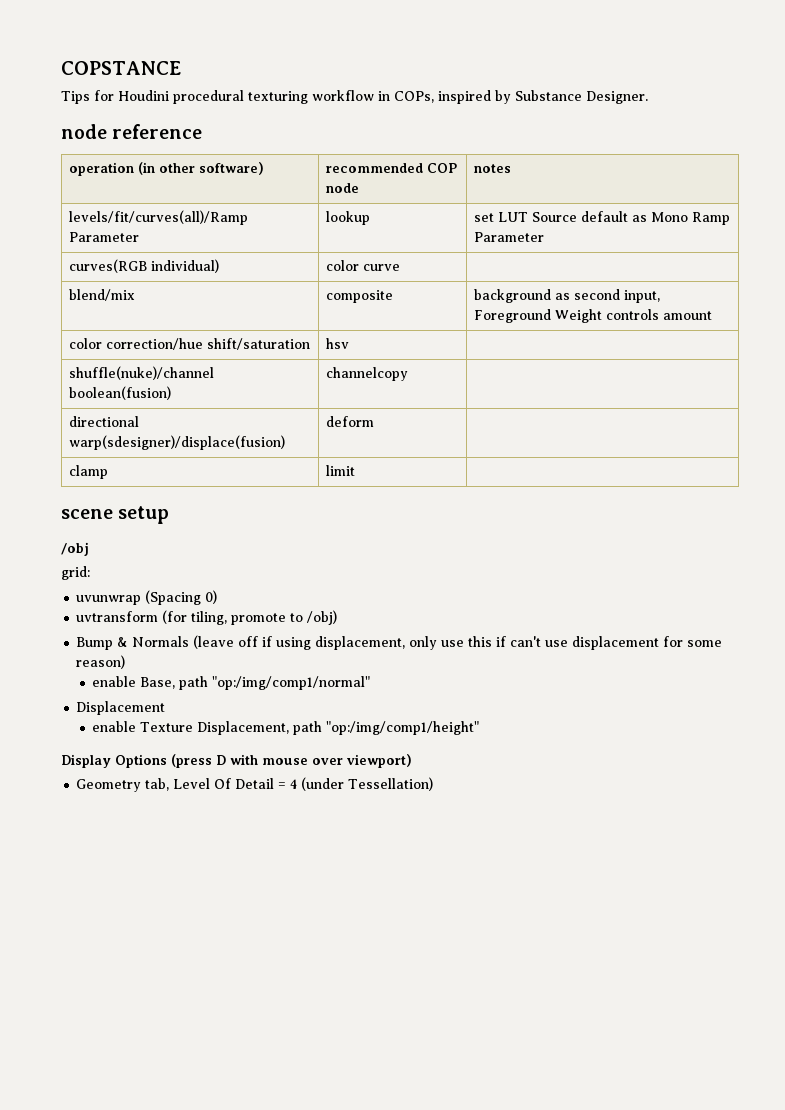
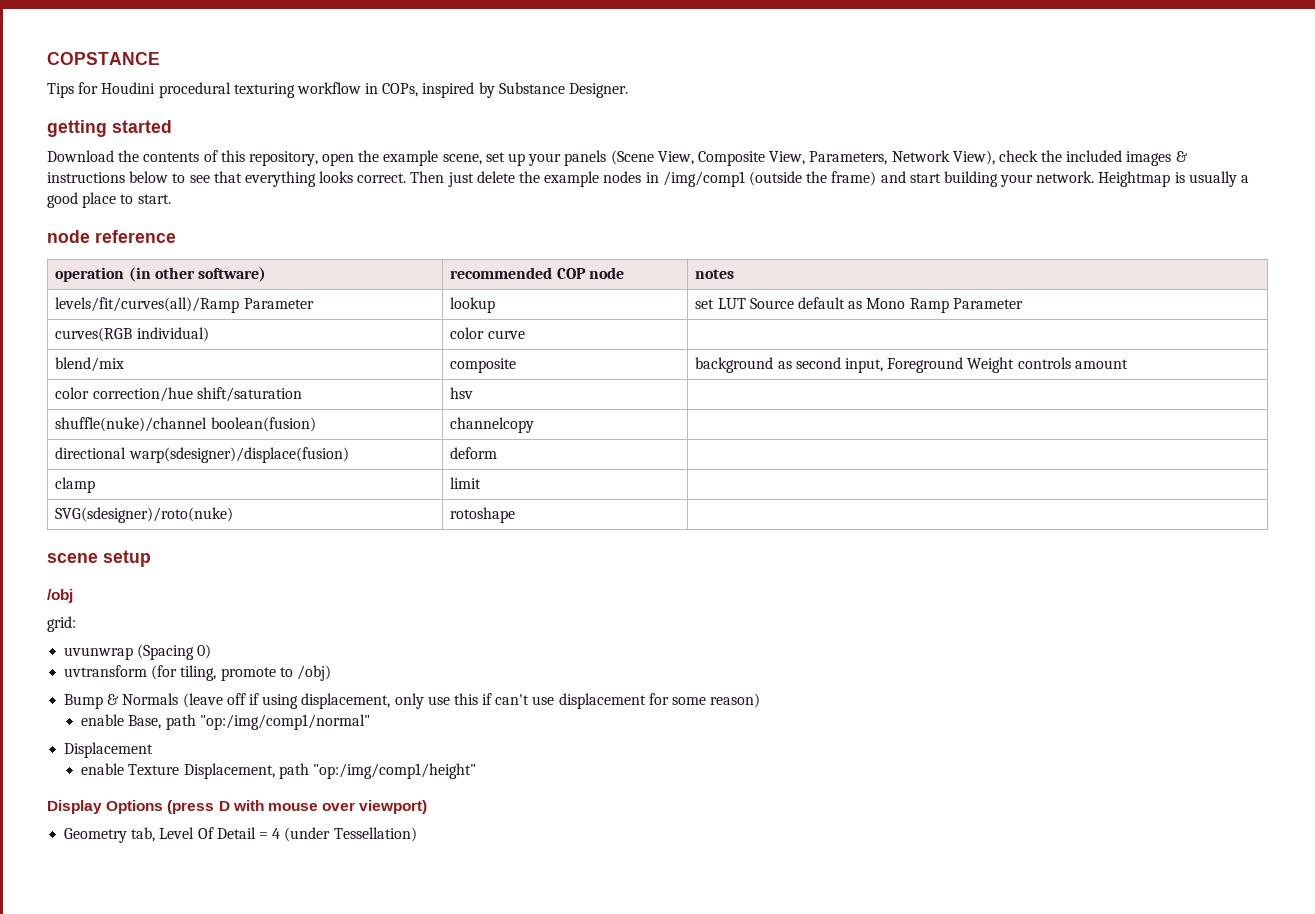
(648, 97) none -> [47,120,172,137] [47,150,1188,166] [47,171,1249,187] [47,192,171,208] // getting started // Download the contents of this repository, open the example scene, set up your panels (Scene View, Composite View, Parameters, Network View), check the included images & instructions below to see that everything looks correct. Then just delete the example nodes in /img/comp1 (outside the frame) and start building your network. Heightmap is usually a good place to start.
(356, 470) none -> [55,507,234,523] [450,507,516,523] // SVG(sdesigner)/roto(nuke) | rotoshape |

